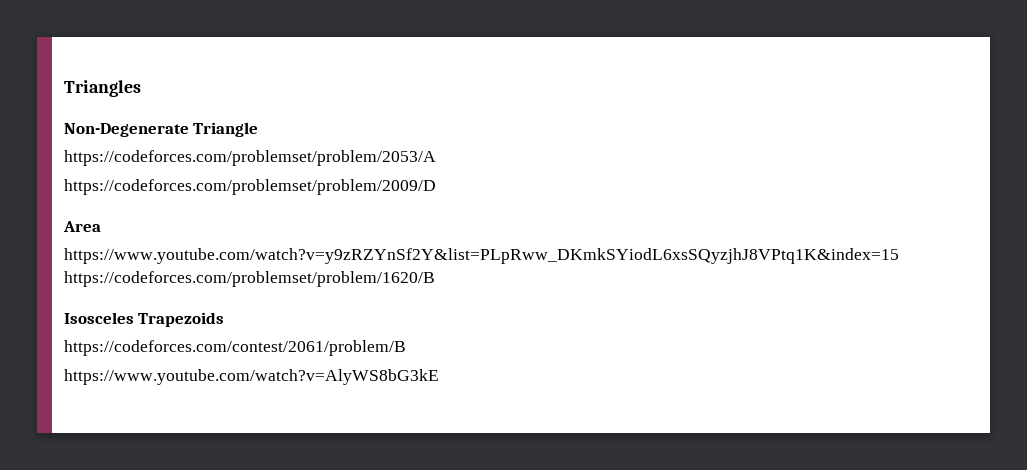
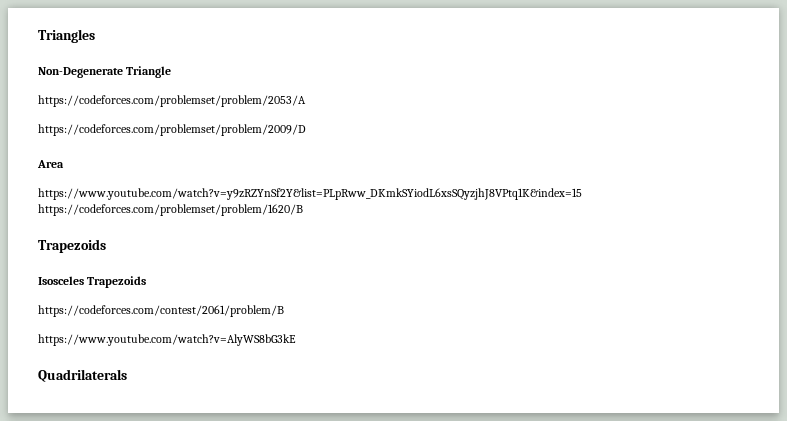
(435, 279) none -> [38,239,106,253] // Trapezoids
(439, 377) none -> [38,369,127,382] // Quadrilaterals

